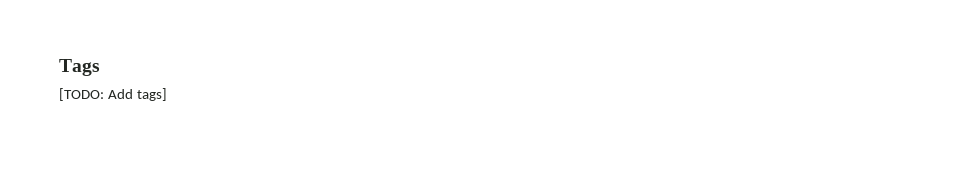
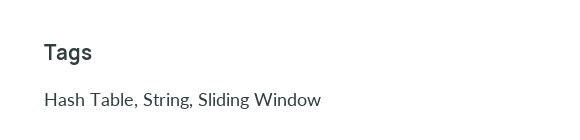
[59,88,167,101] [TODO: Add tags] -> [44,93,321,109] Hash Table, String, Sliding Window

